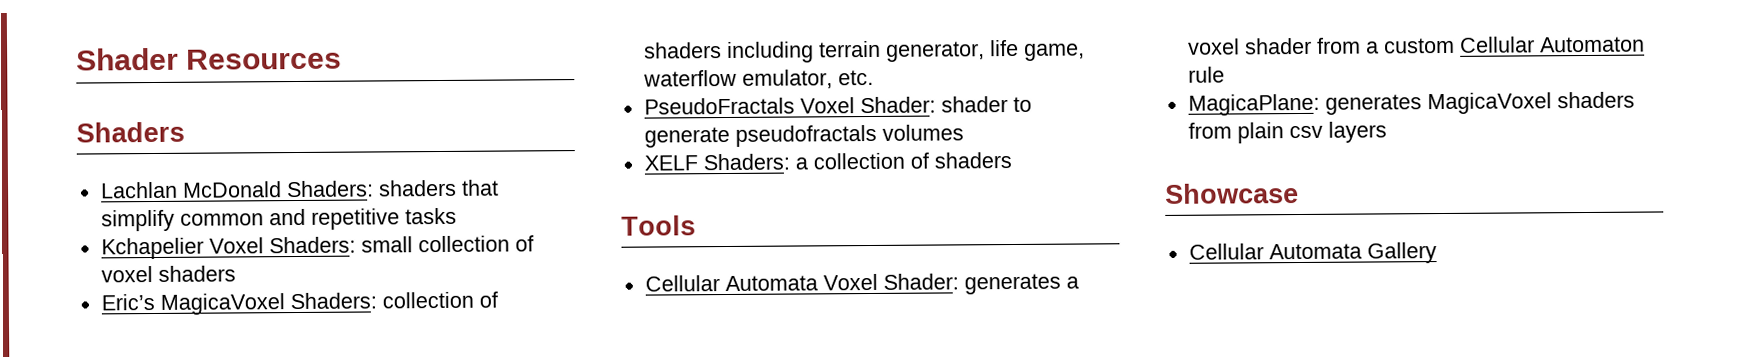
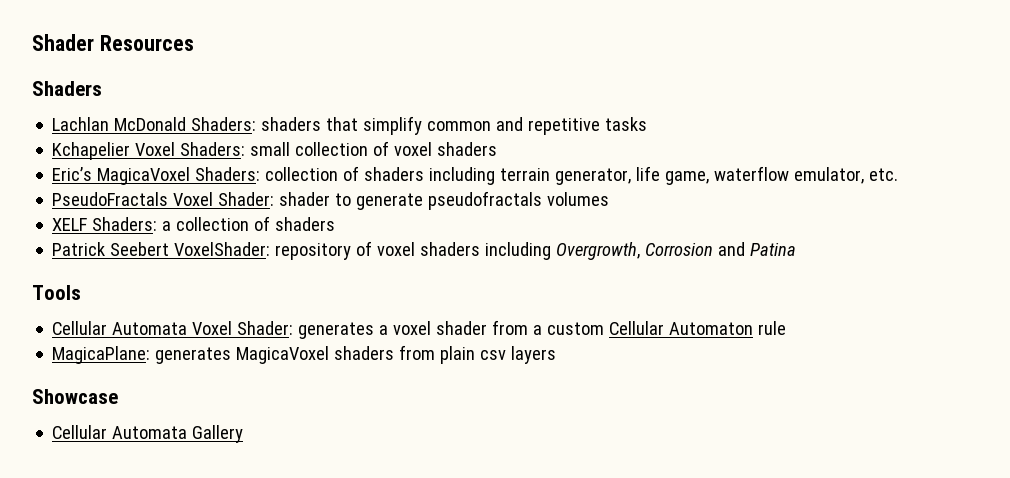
(1012, 160) none -> [52,241,797,260] // Patrick Seebert VoxelShader: repository of voxel shaders including Overgrowth, Corrosion and Patina

